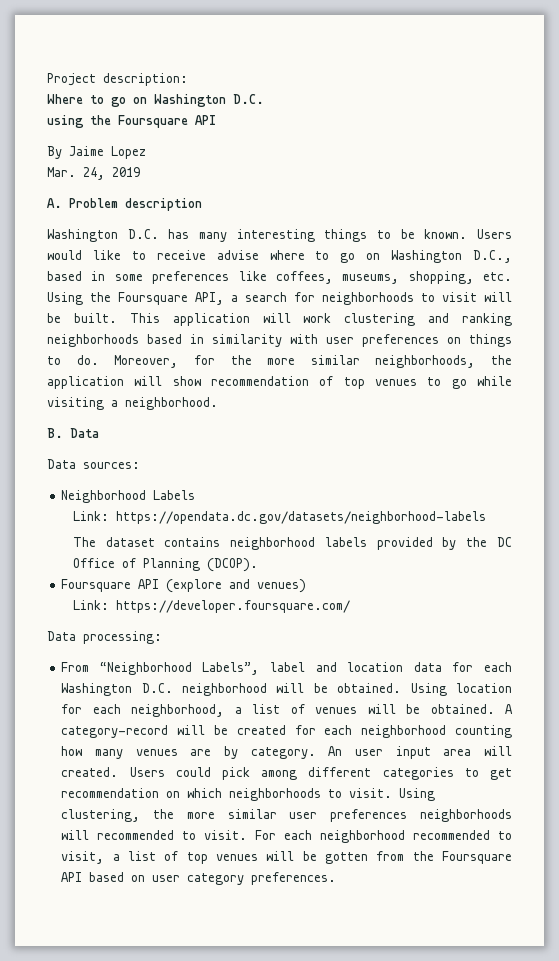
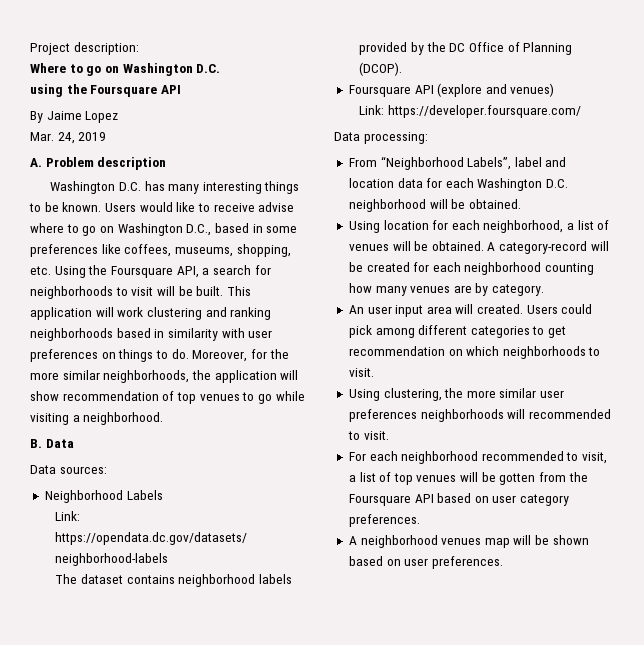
(402, 688) none -> (521, 204) //
(316, 753) none -> (545, 290) //
(393, 793) none -> (374, 372) //
(248, 835) none -> (389, 435) //
(337, 878) none -> [348,535,589,548] [348,556,503,569] // A neighborhood venues map will be shown based on user preferences.

